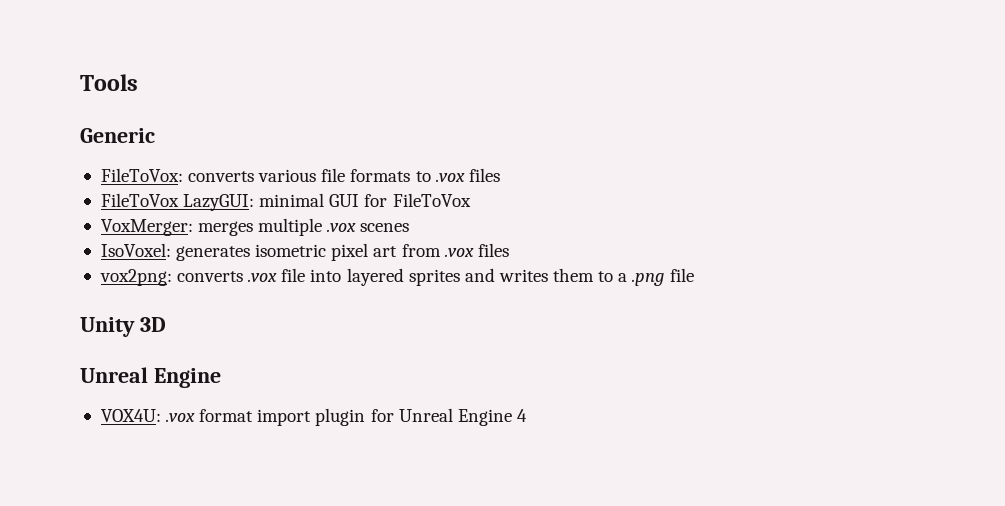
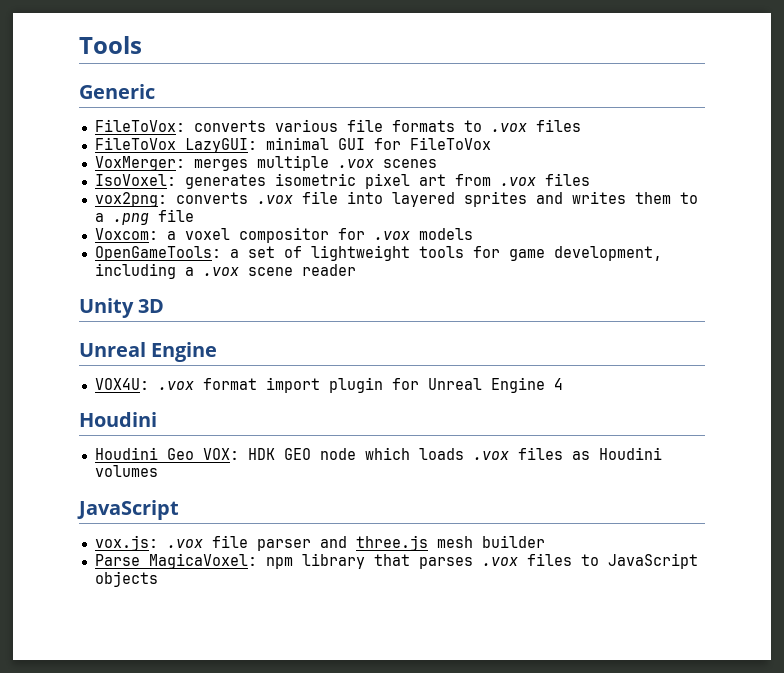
(694, 275) none -> [94,227,473,243] [94,245,662,261] [94,263,356,279] // Voxcom: a voxel compositor for .vox models // OpenGameTools: a set of lightweight tools for game development, including a .vox scene reader
(527, 415) none -> [79,412,157,427] [94,447,662,460] [94,465,158,477] [77,500,179,520] [94,535,545,551] [94,553,698,569] [94,571,158,587] // Houdini // Houdini Geo VOX: HDK GEO node which loads .vox files as Houdini volumes // JavaScript // vox.js: .vox file parser and three.js mesh builder // Parse MagicaVoxel: npm library that parses .vox files to JavaScript objects

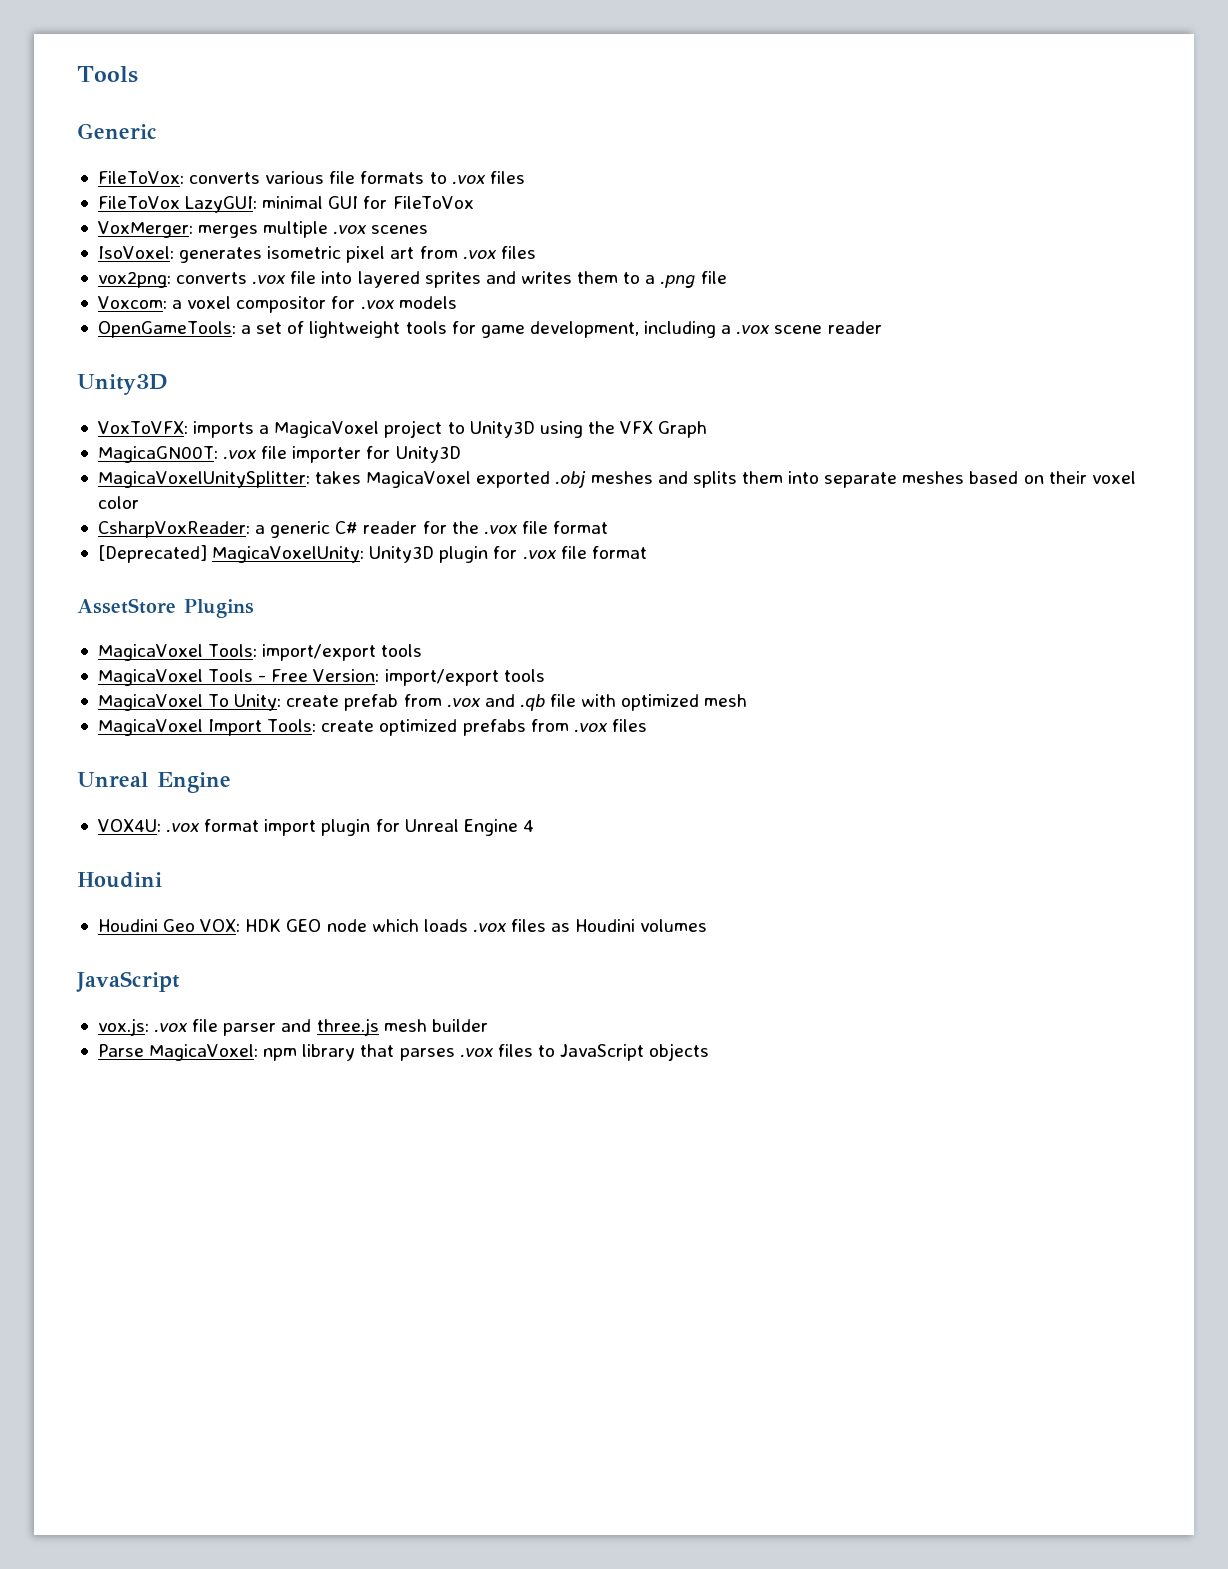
[79,298,165,318] Unity 3D -> [77,374,168,395] [97,420,708,438] [97,446,461,463] [97,471,1136,488] [97,496,139,509] [97,521,609,538] [97,545,647,563] [77,598,254,618] [97,644,423,661] [97,669,545,686] [97,694,748,711] [97,719,647,736] Unity3D // VoxToVFX: imports a MagicaVoxel project to Unity3D using the VFX Graph // MagicaGN00T: .vox file importer for Unity3D // MagicaVoxelUnitySplitter: takes MagicaVoxel exported .obj meshes and splits them into separate meshes based on their voxel color // CsharpVoxReader: a generic C# reader for the .vox file format // [Deprecated] MagicaVoxelUnity: Unity3D plugin for .vox file format // AssetStore Plugins // MagicaVoxel Tools: import/export tools // MagicaVoxel Tools - Free Version: import/export tools // MagicaVoxel To Unity: create prefab from .vox and .qb file with optimized mesh // MagicaVoxel Import Tools: create optimized prefabs from .vox files

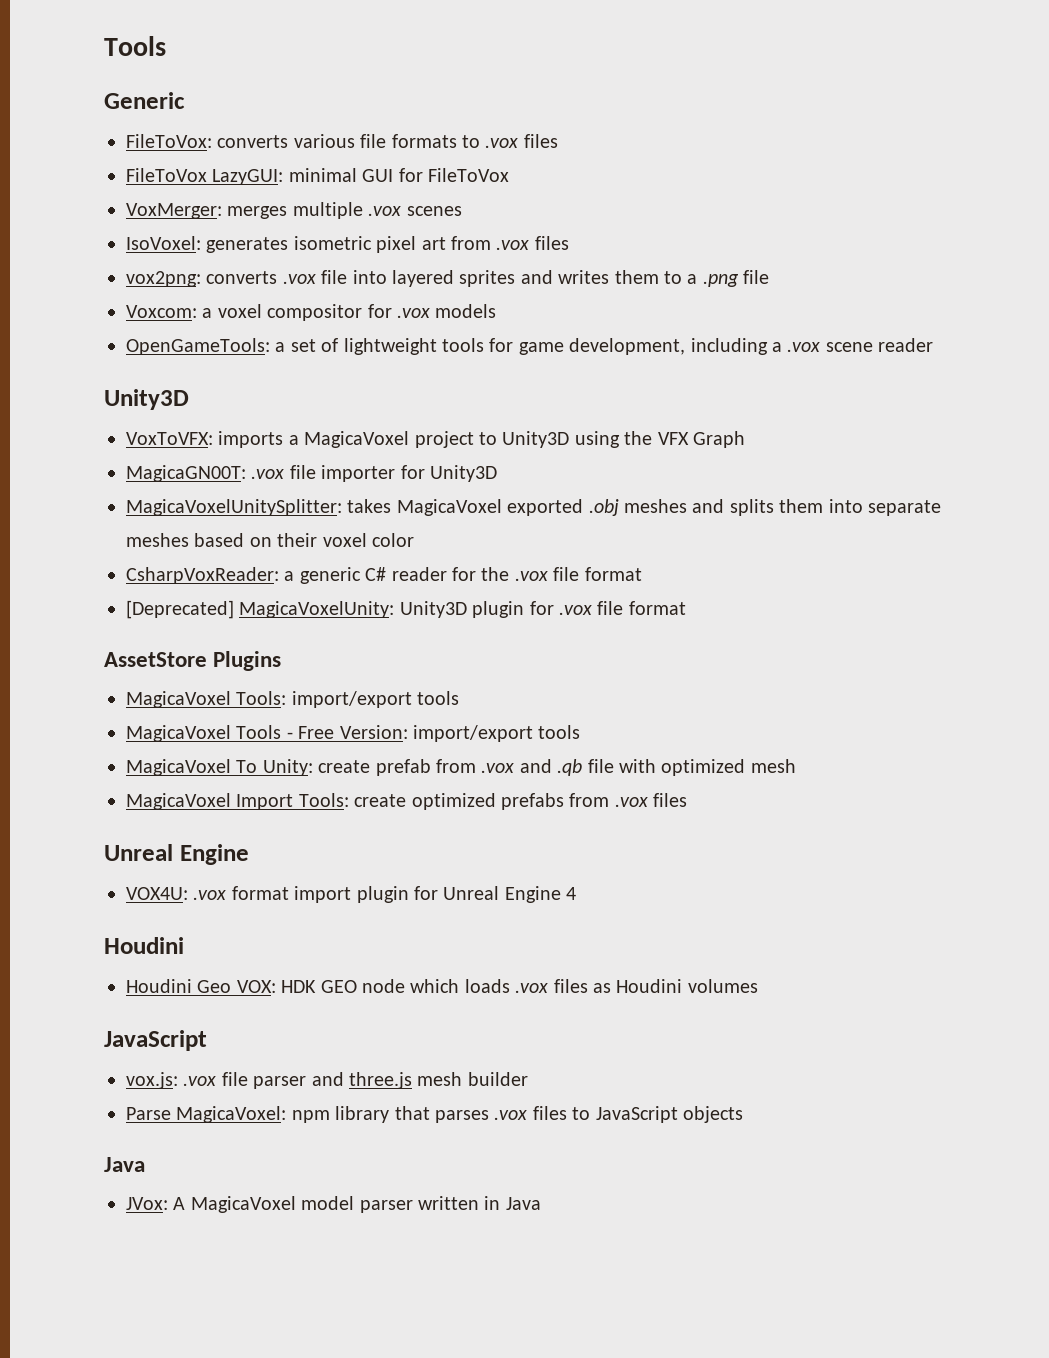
(710, 1052) none -> [104,1157,145,1172] [126,1196,541,1213] // Java // JVox: A MagicaVoxel model parser written in Java

